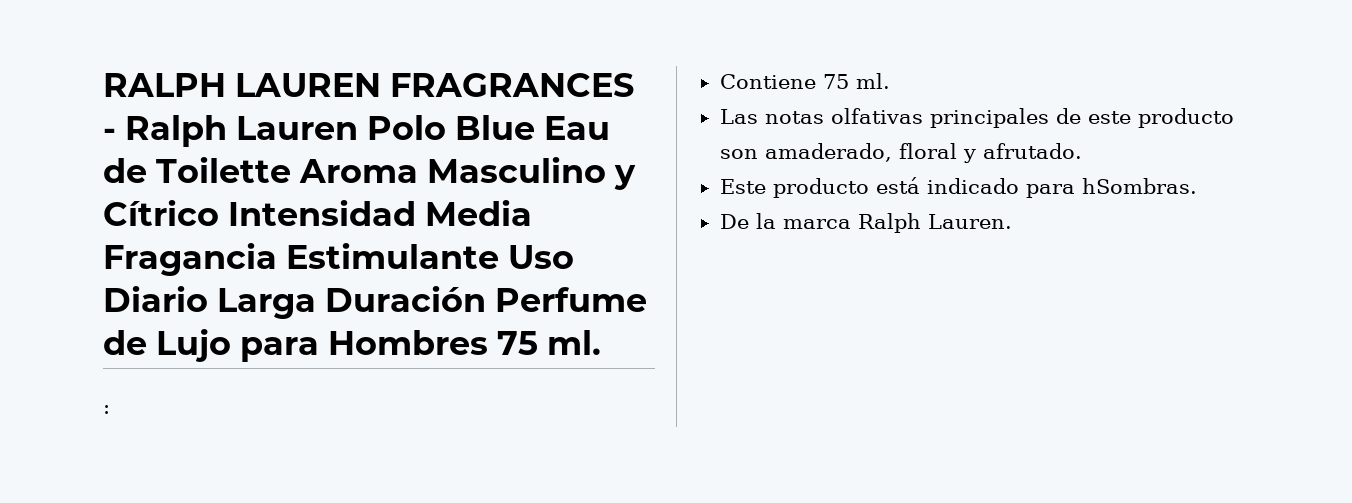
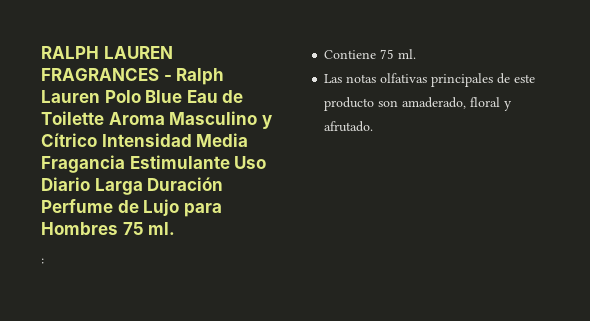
[719,177,1197,198] [719,213,1012,233] // Este producto está indicado para hSombras. // De la marca Ralph Lauren. -> (374, 126) none

